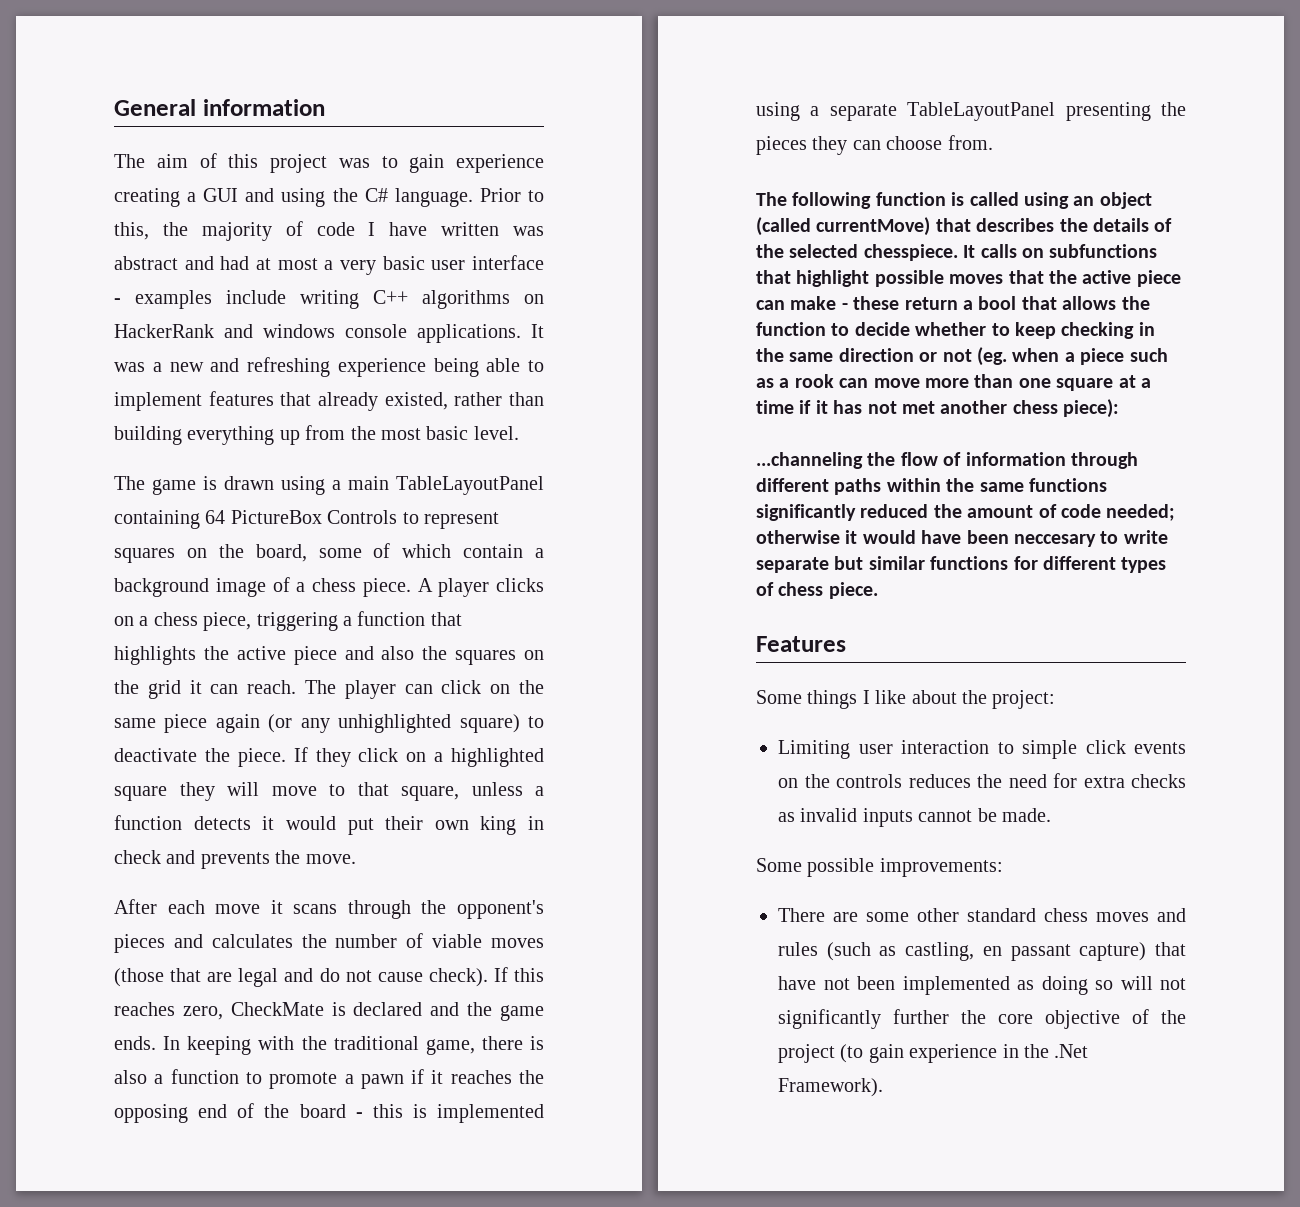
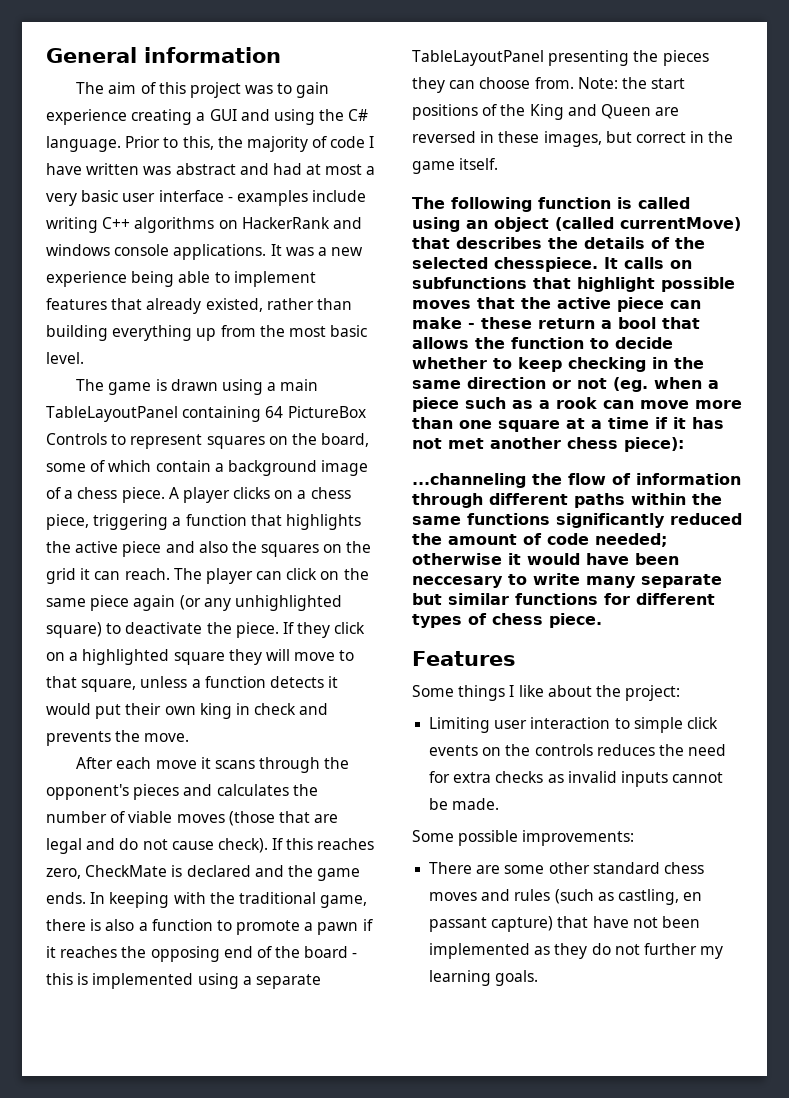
[210,357,330,377] and refreshing -> (364, 251) none
(993, 142) none -> [577,77,686,89] [412,104,680,120] [412,131,734,147] [412,158,499,174] Note: the start positions of the King and Queen are reversed in these images, but correct in the game itself.
(1168, 537) none -> [586,576,636,588] many
[1041,976,1186,995] [778,1009,1186,1029] [778,1044,1089,1063] [778,1078,883,1097] doing so will not significantly further the core objective of the project (to gain experience in the .Net Framework). -> [554,943,724,959] [429,970,539,986] they do not further my learning goals.

